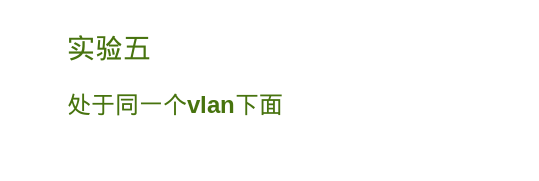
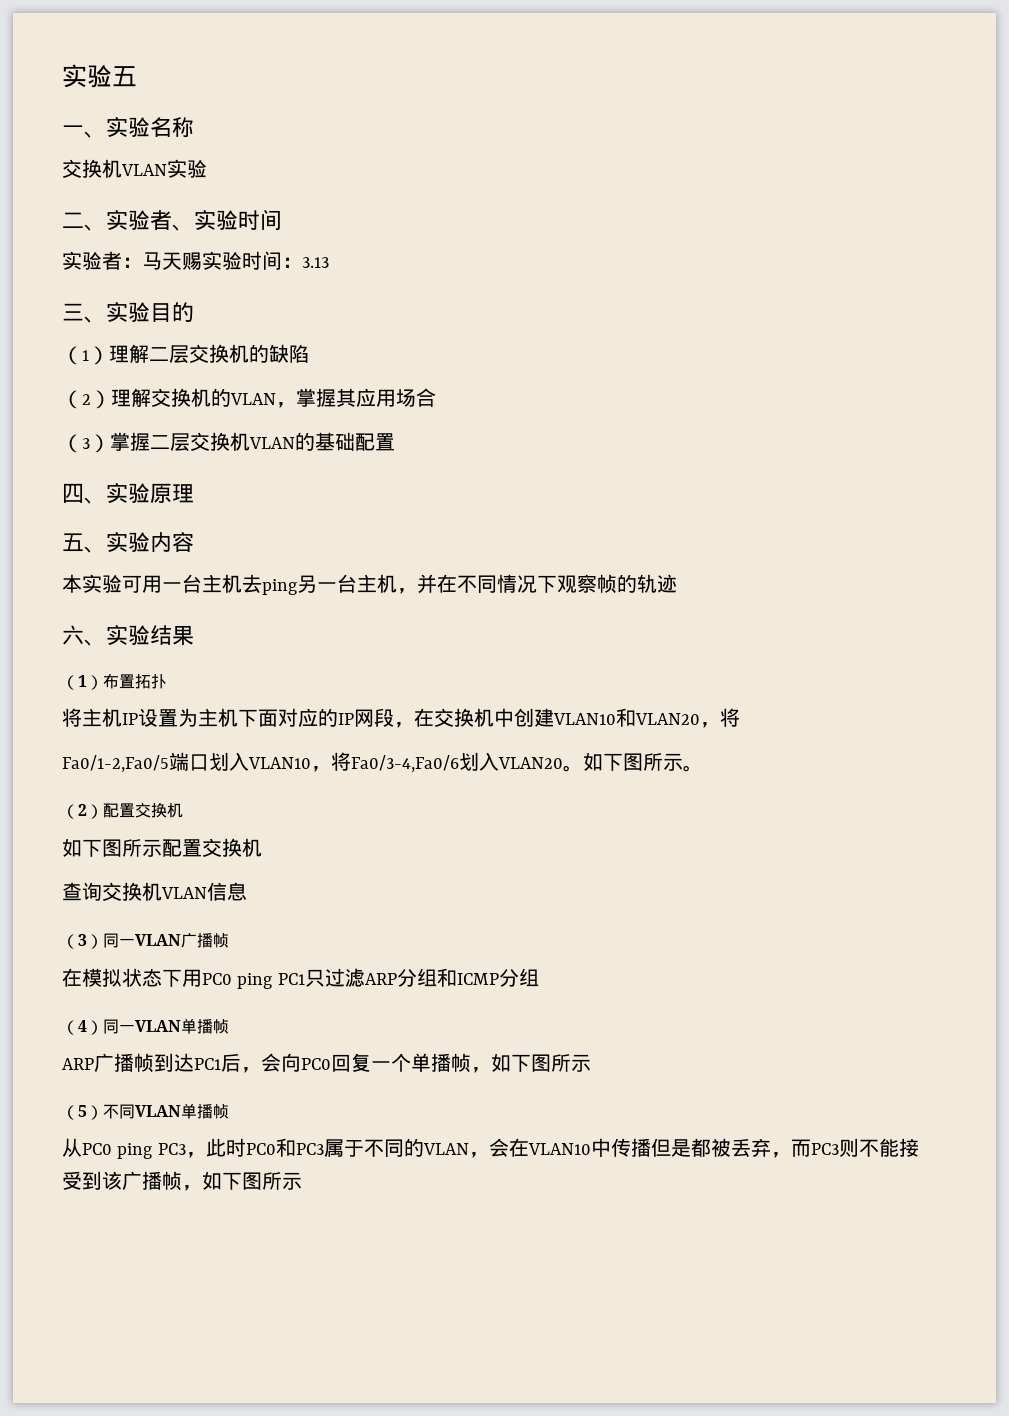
[67,93,283,116] 处于同一个vlan下面 -> [62,117,194,138] [62,159,207,178] [62,209,282,231] [62,251,329,270] [62,302,194,323] [62,344,309,365] [62,388,436,409] [62,432,395,453] [62,483,194,504] [62,532,194,553] [62,574,677,595] [62,625,194,646] [62,673,167,690] [62,708,740,728] [62,752,703,773] [62,803,183,819] [62,838,262,857] [62,882,247,901] [62,933,229,949] [62,968,539,989] [62,1018,229,1035] [62,1053,591,1073] [62,1103,229,1120] [62,1138,919,1159] [62,1171,302,1191] 一、实验名称 // 交换机VLAN实验 // 二、实验者、实验时间 // 实验者：马天赐实验时间：3.13 // 三、实验目的 // （1）理解二层交换机的缺陷 // （2）理解交换机的VLAN，掌握其应用场合 // （3）掌握二层交换机VLAN的基础配置 // 四、实验原理 // 五、实验内容 // 本实验可用一台主机去ping另一台主机，并在不同情况下观察帧的轨迹 // 六、实验结果 // （1）布置拓扑 // 将主机IP设置为主机下面对应的IP网段，在交换机中创建VLAN10和VLAN20，将 // Fa0/1-2,Fa0/5端口划入VLAN10，将Fa0/3-4,Fa0/6划入VLAN20。如下图所示。 // （2）配置交换机 // 如下图所示配置交换机 // 查询交换机VLAN信息 // （3）同一VLAN广播帧 // 在模拟状态下用PC0 ping PC1只过滤ARP分组和ICMP分组 // （4）同一VLAN单播帧 // ARP广播帧到达PC1后，会向PC0回复一个单播帧，如下图所示 // （5）不同VLAN单播帧 // 从PC0 ping PC3，此时PC0和PC3属于不同的VLAN，会在VLAN10中传播但是都被丢弃，而PC3则不能接受到该广播帧，如下图所示

